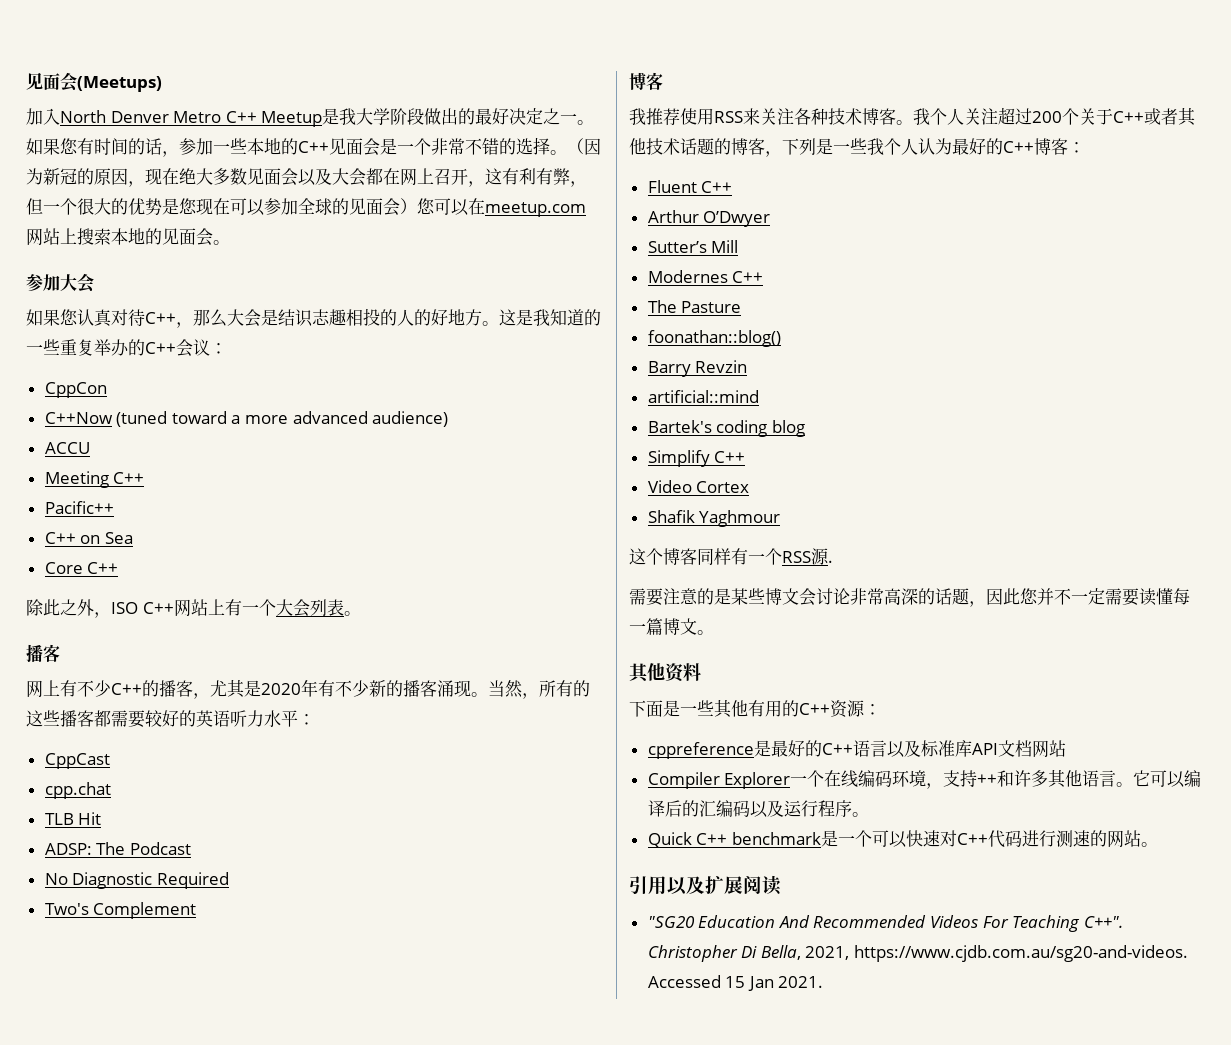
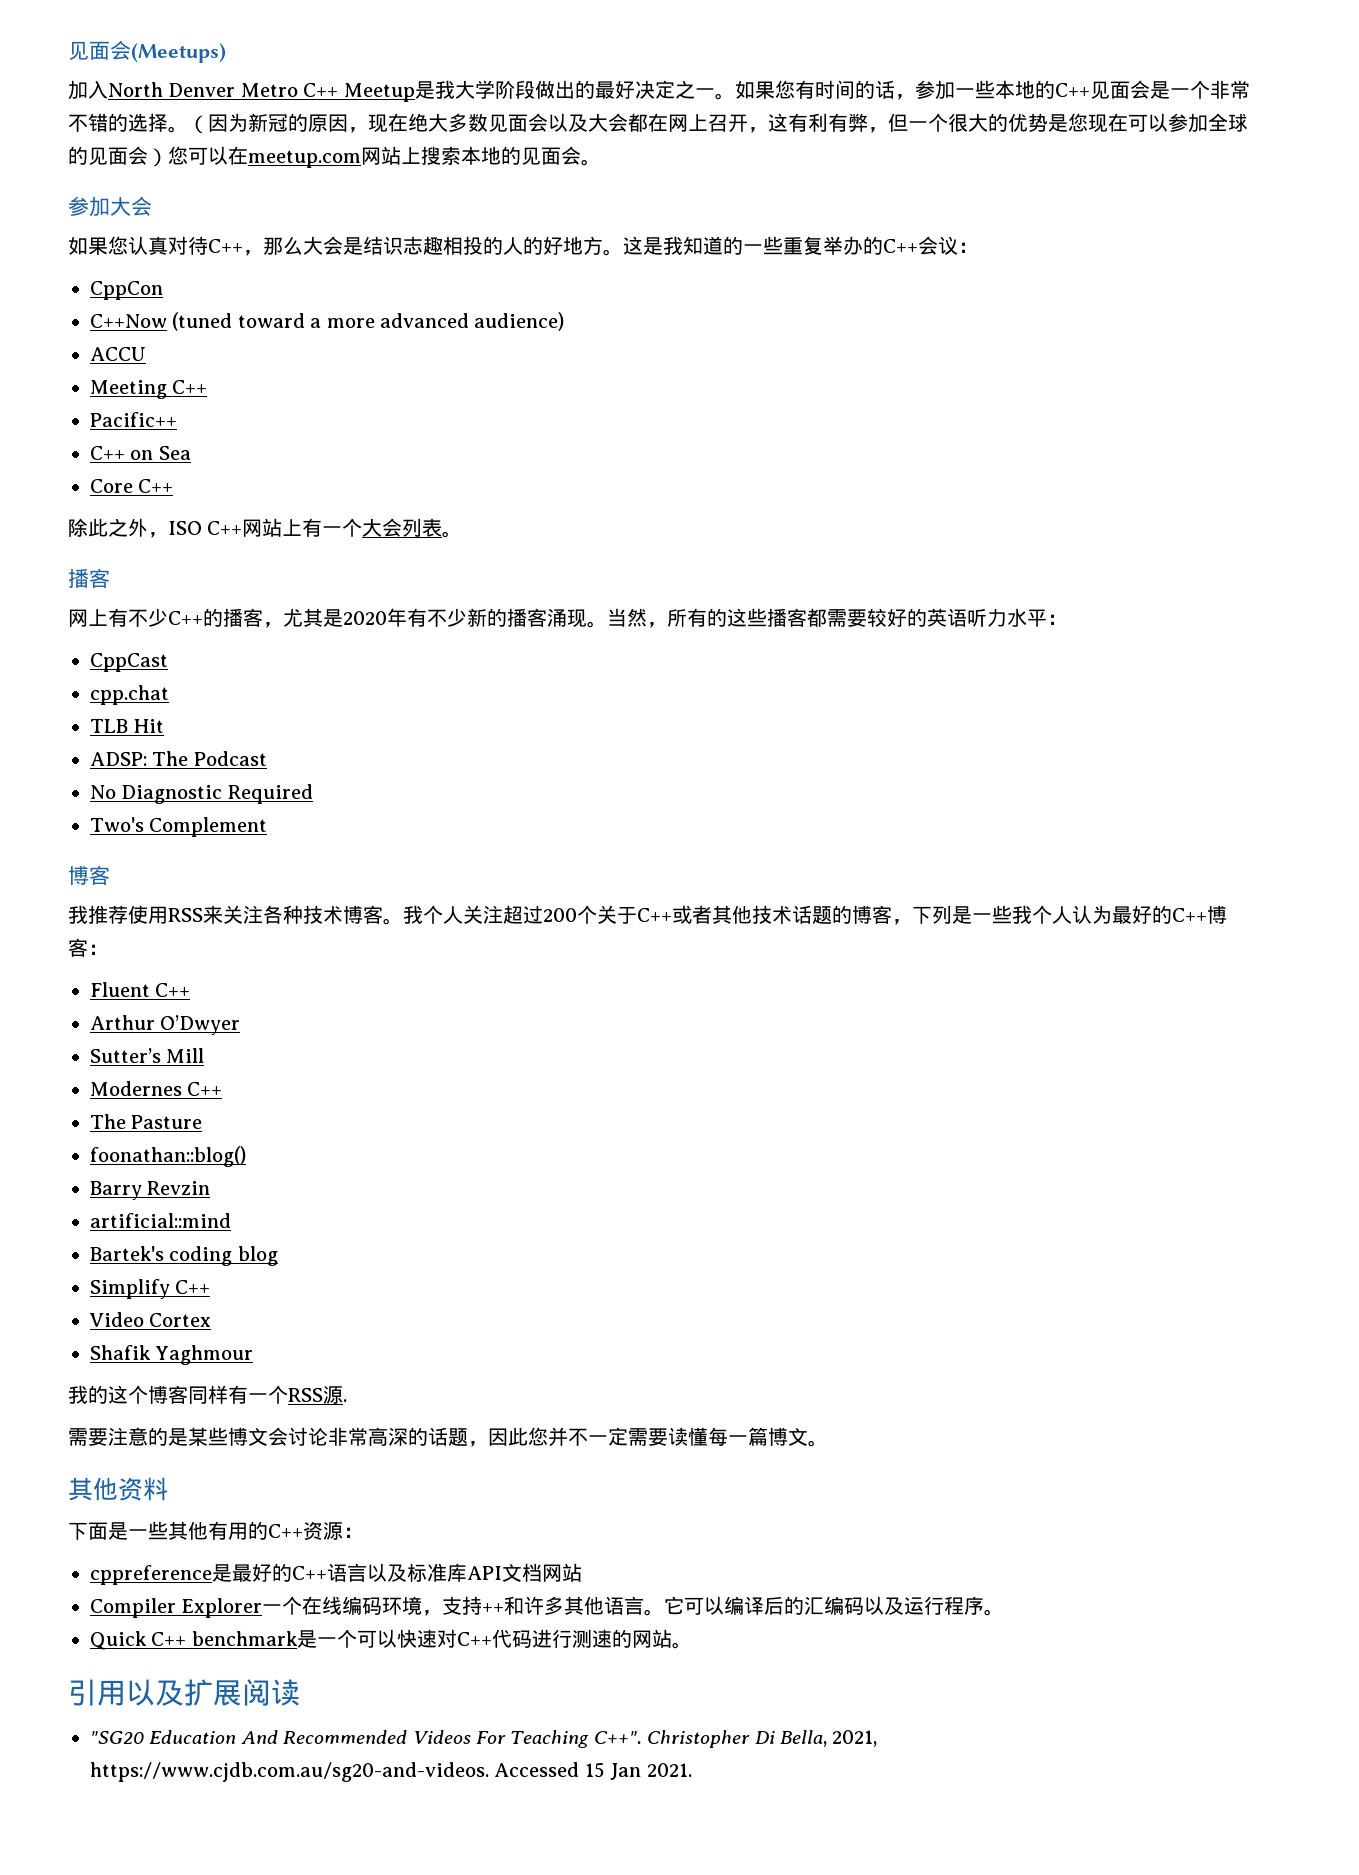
(781, 518) none -> [68,1385,108,1404] 我的

